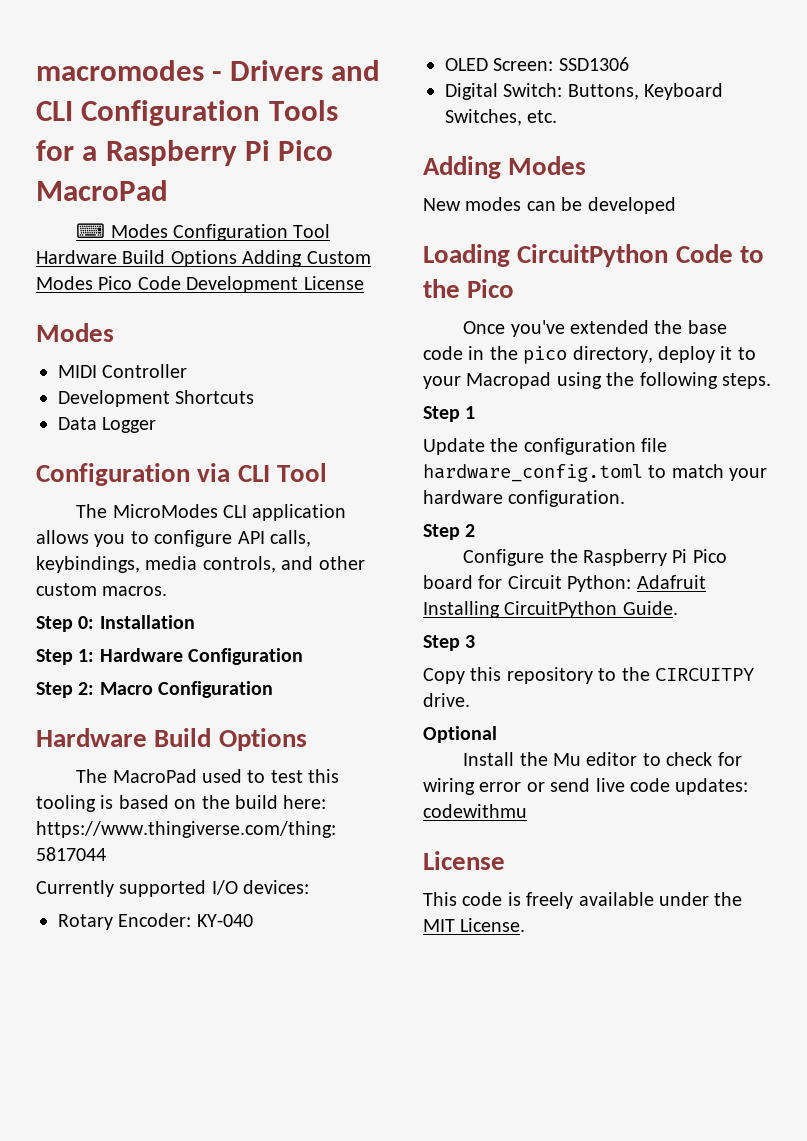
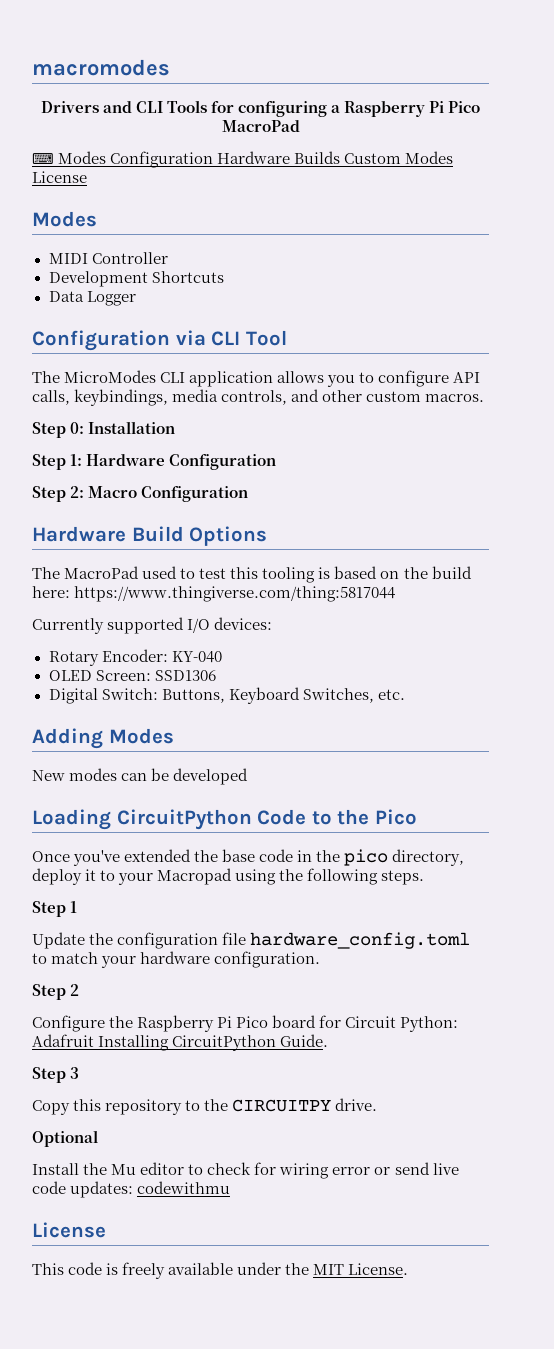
[212,71,222,81] - -> (170, 67) //
[81,100,261,126] Configuration -> (163, 107) none
(74, 150) none -> [238,101,328,117] configuring
[293,224,331,238] [36,250,371,267] [36,276,299,293] Tool Hardware Build Options Adding Custom Modes Pico Code Development -> [217,151,454,164] Hardware Builds Custom Modes

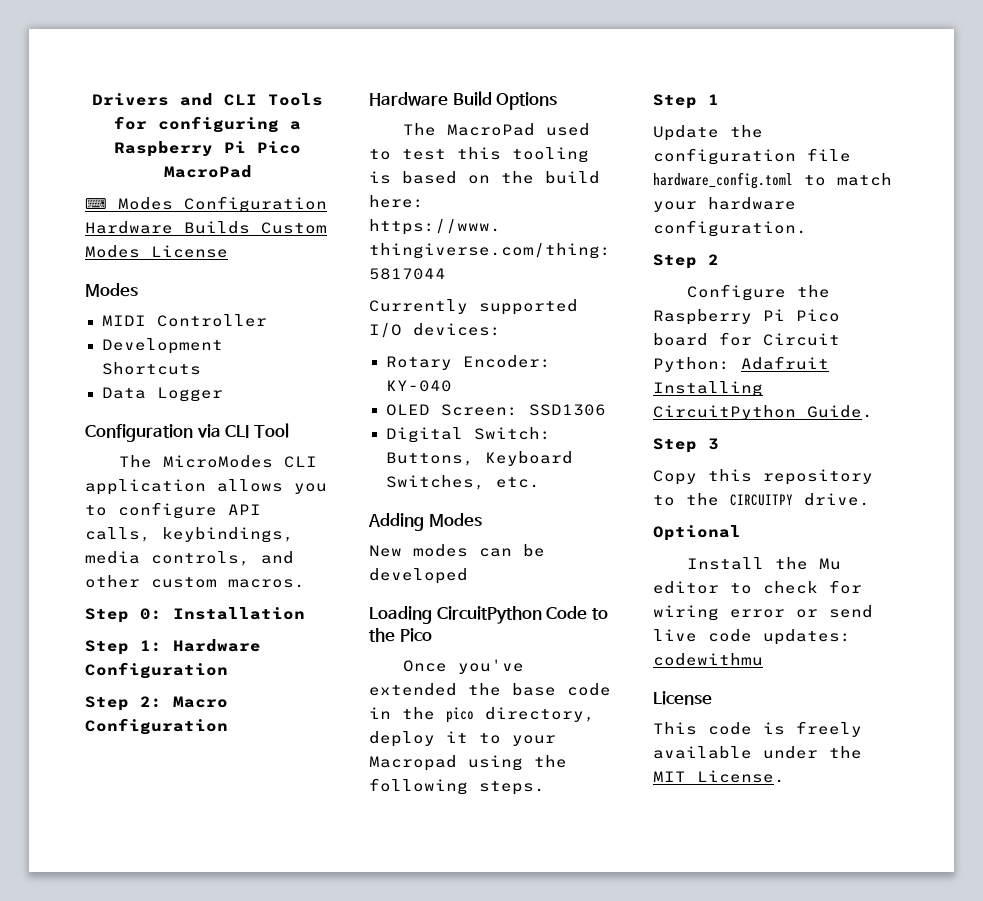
[32,59,170,76] macromodes // -> (92, 99) none

